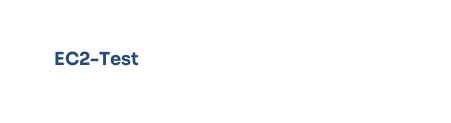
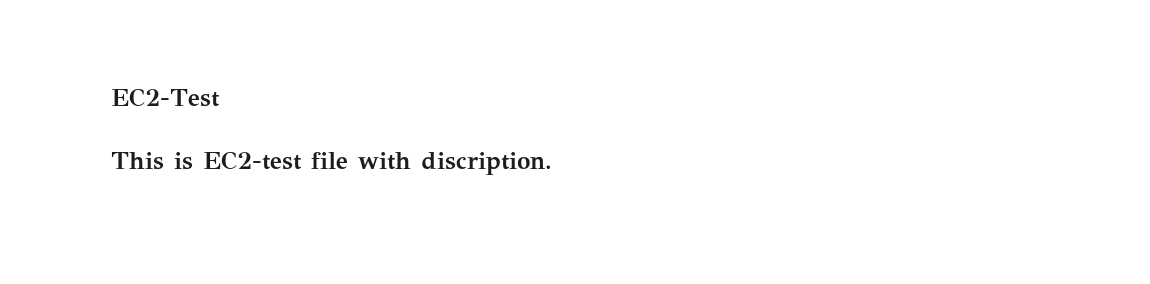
(139, 58) none -> [111,151,552,175] // This is EC2-test file with discription.

